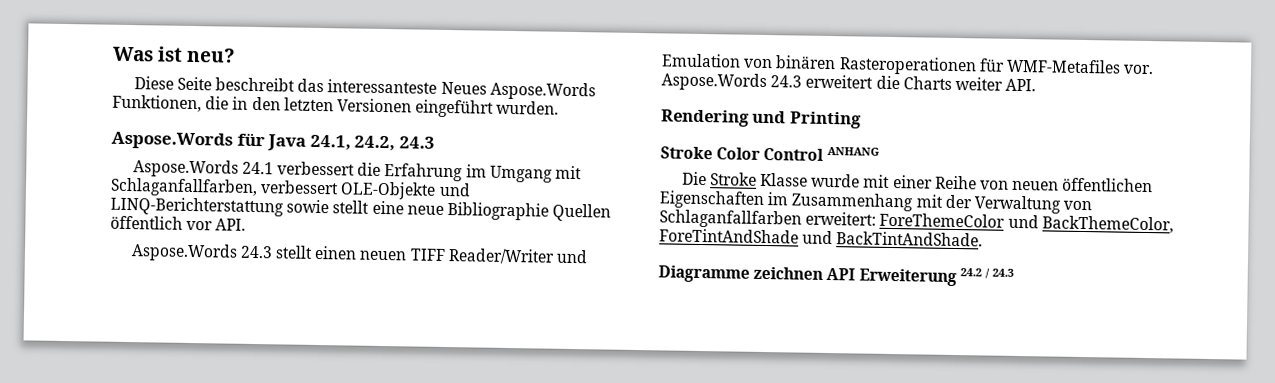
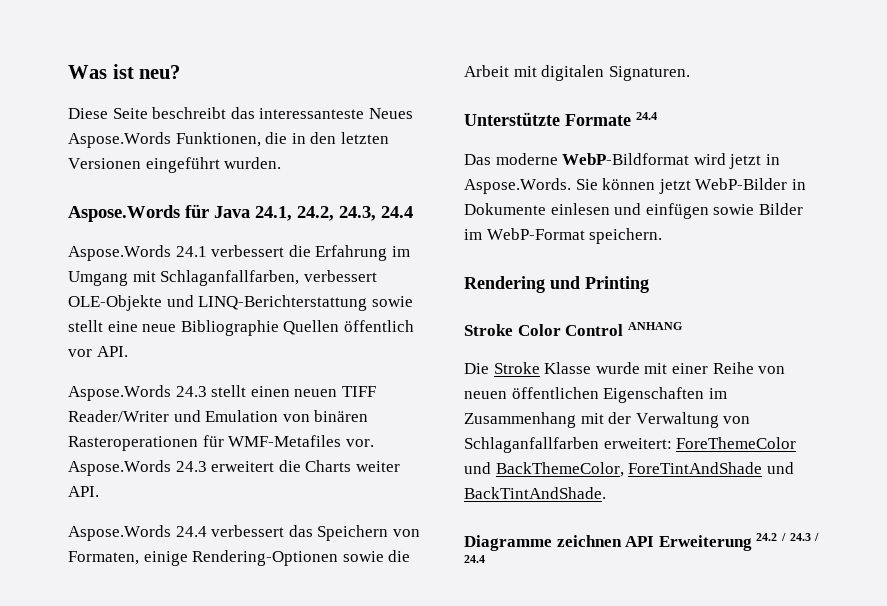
[398,136,435,149] 24.3 -> [339,206,413,221] 24.3, 24.4
(1037, 85) none -> [68,525,420,541] [68,550,411,566] [464,65,690,81] [464,112,658,126] [464,153,780,169] [464,178,806,194] [464,203,803,219] [464,228,663,244] // Aspose.Words 24.4 verbessert das Speichern von Formaten, einige Rendering-Optionen sowie die Arbeit mit digitalen Signaturen. // Unterstützte Formate 24.4 // Das moderne WebP-Bildformat wird jetzt in Aspose.Words. Sie können jetzt WebP-Bilder in Dokumente einlesen und einfügen sowie Bilder im WebP-Format speichern.
(1015, 272) none -> [814,533,820,541] [464,555,485,563] / 24.4

